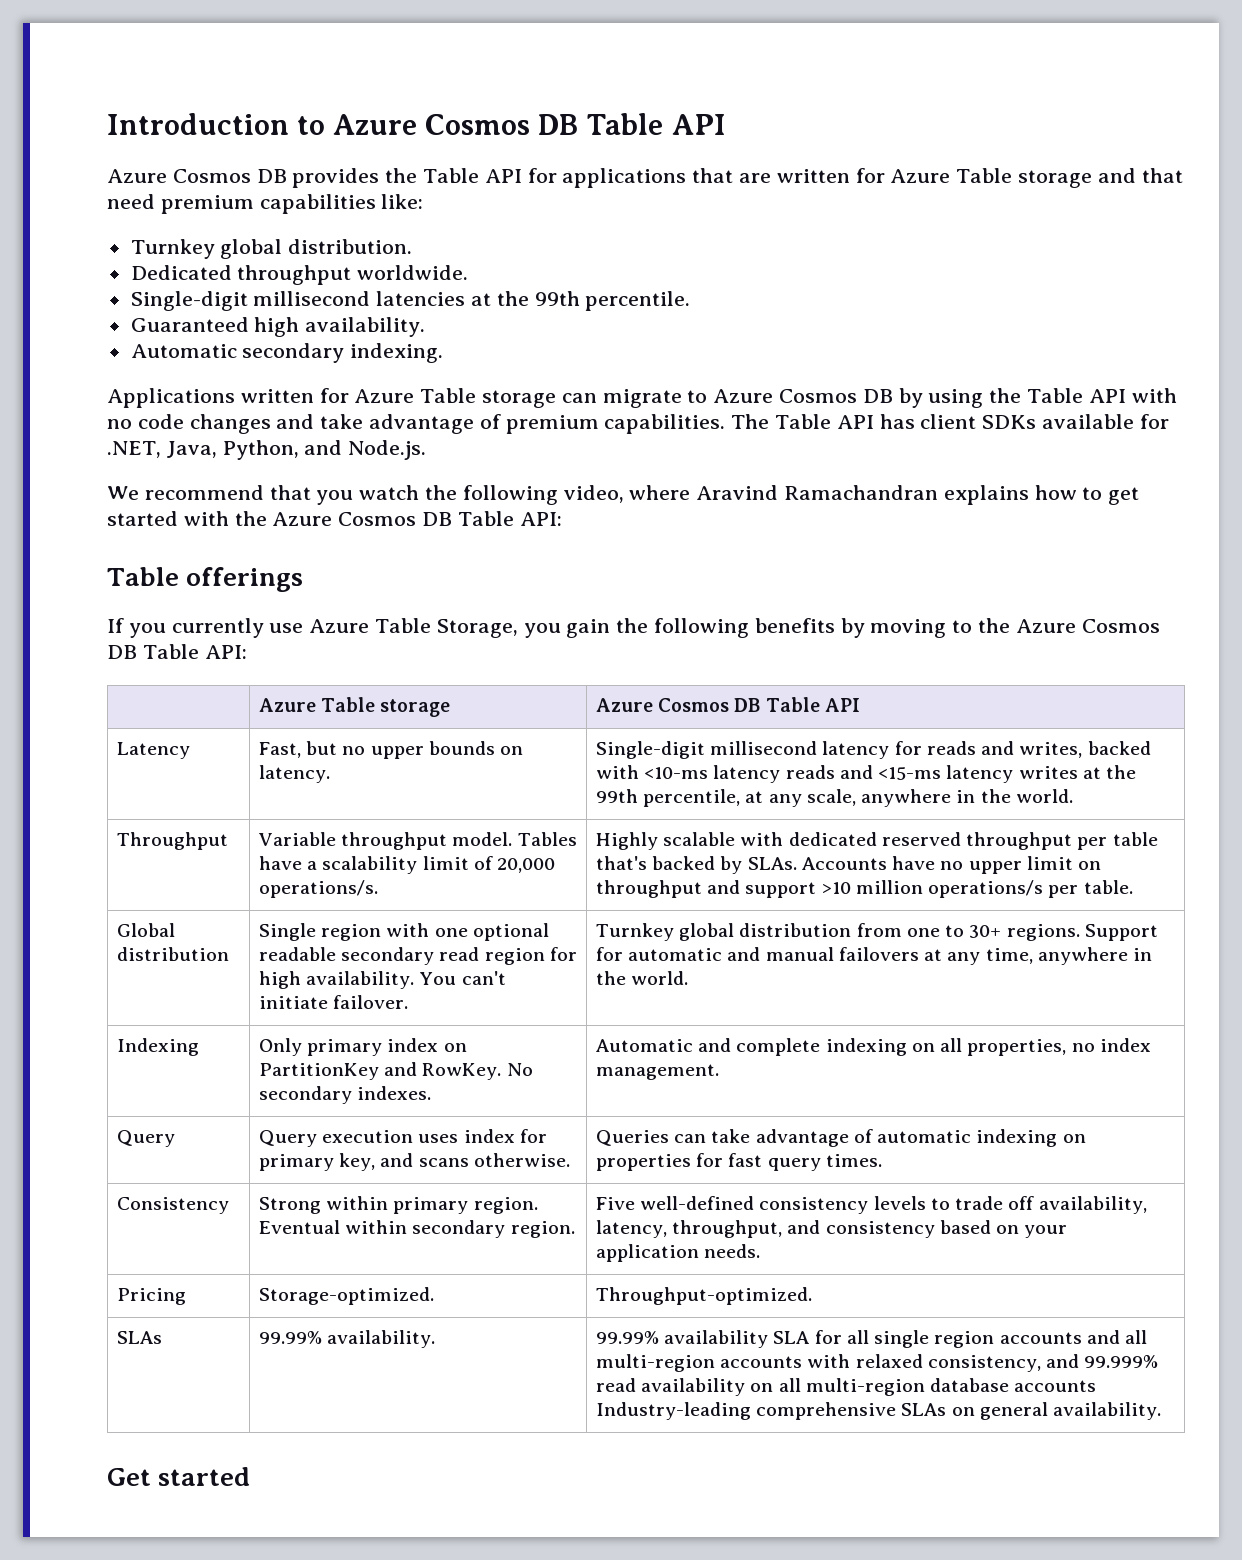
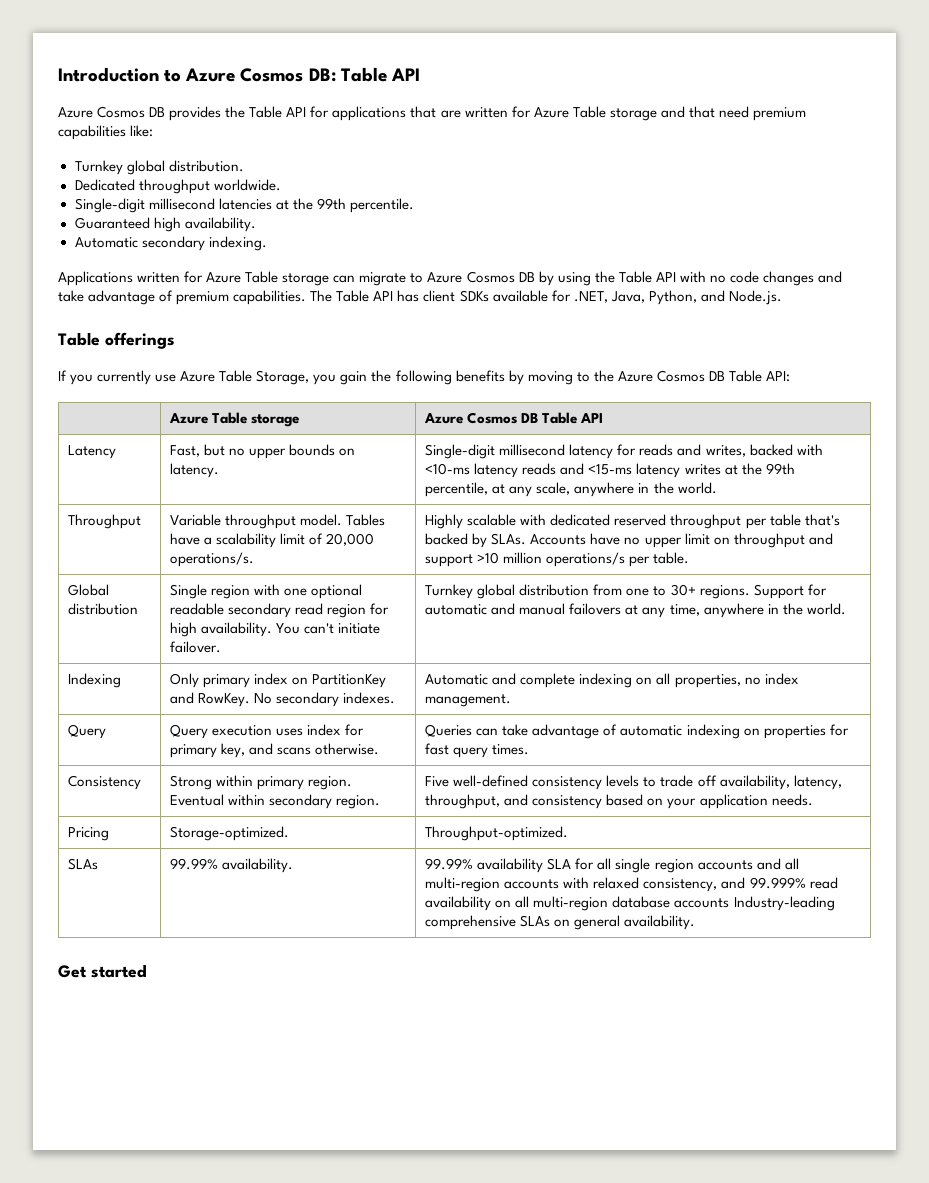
[538,114,579,135] DB -> [308,68,336,82] DB:
[107,485,1140,505] [107,511,562,526] // We recommend that you watch the following video, where Aravind Ramachandran explains how to get started with the Azure Cosmos DB Table API: -> (782, 297) none

